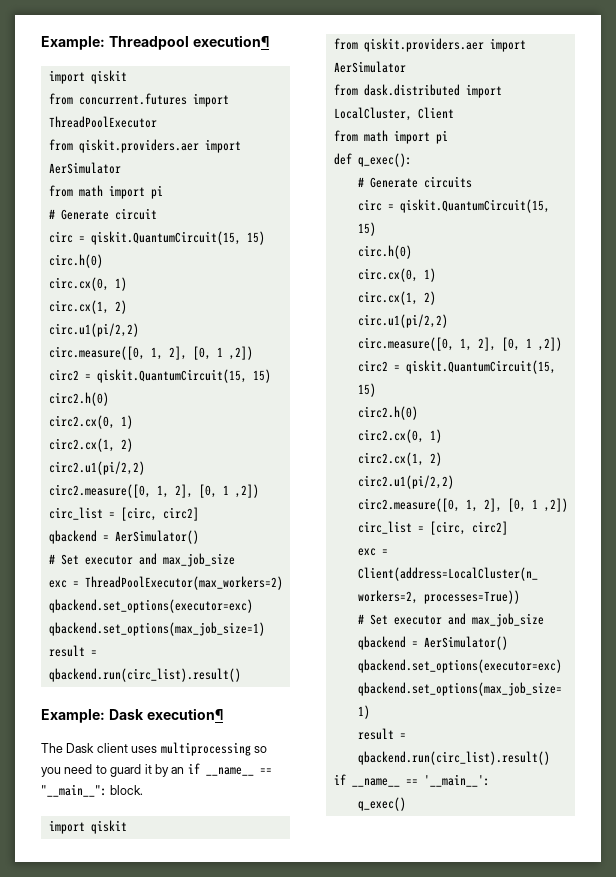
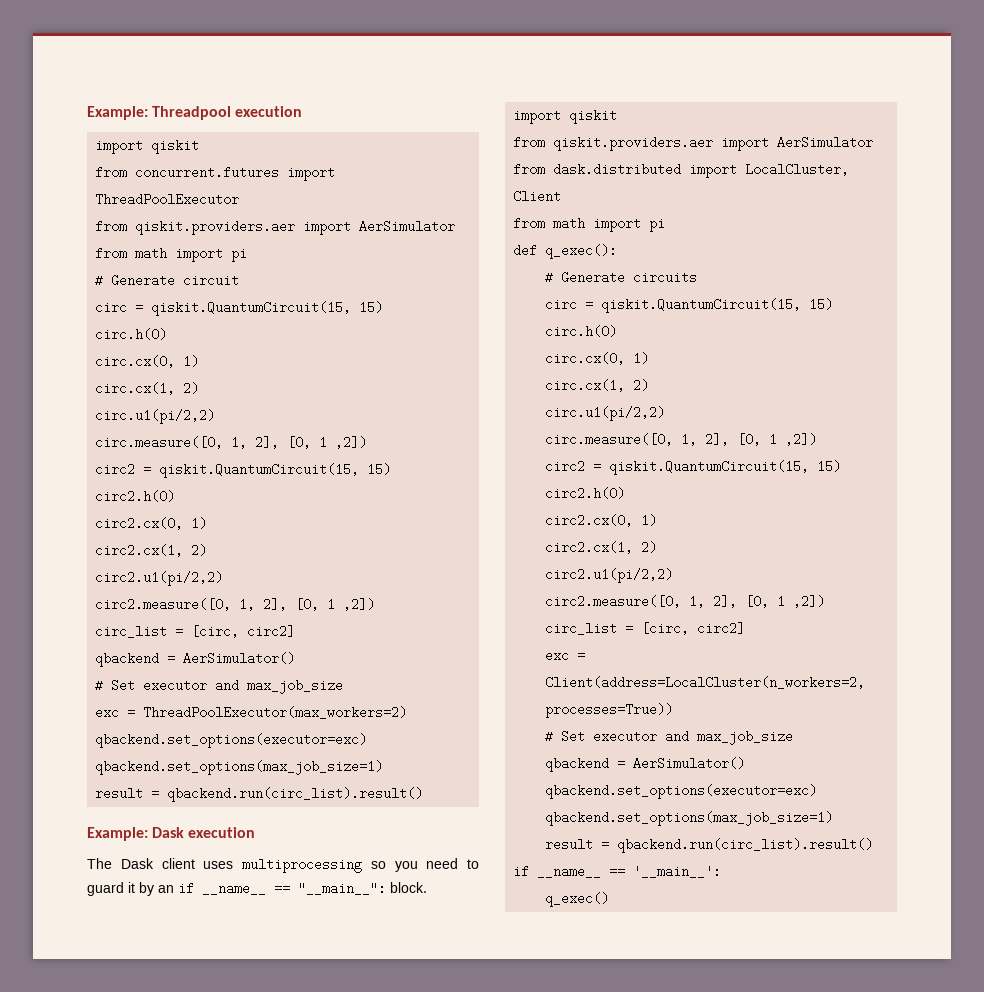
[192,35,269,47] execution¶ -> [235,106,303,117] execution
[146,708,223,720] execution¶ -> [188,827,256,838] execution

